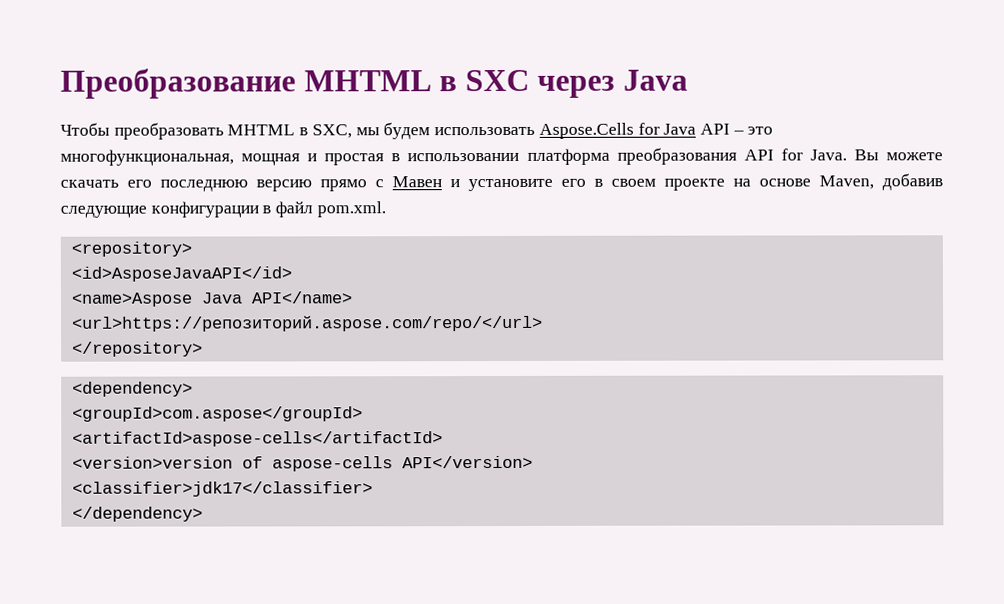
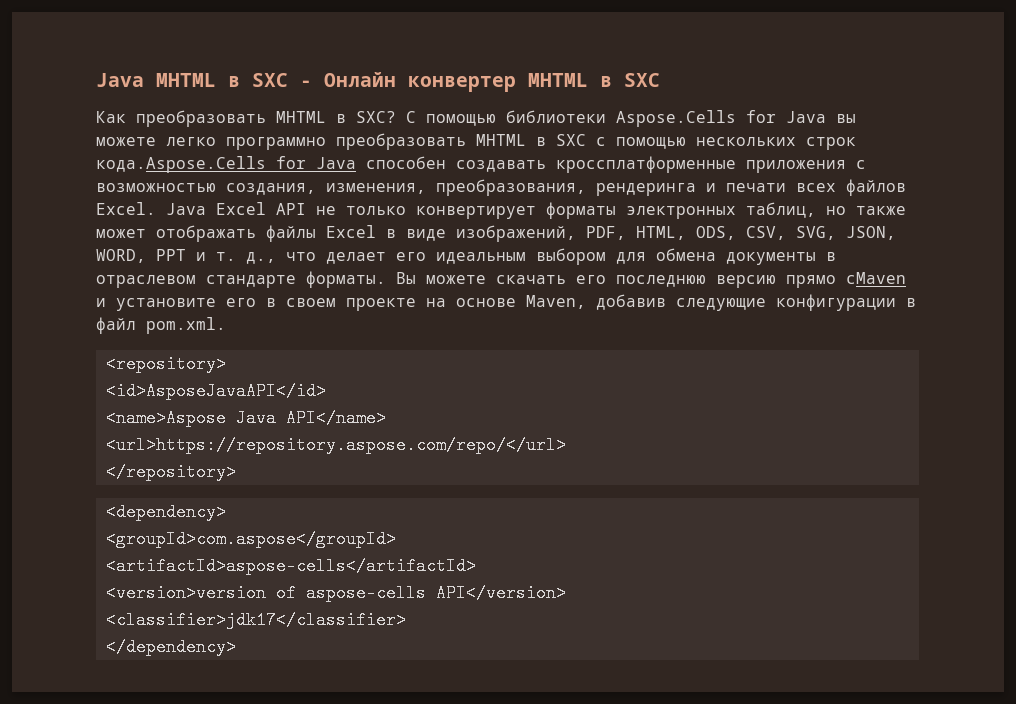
[60,68,688,99] [60,122,774,140] [60,147,847,166] Преобразование MHTML в SXC через Java // Чтобы преобразовать MHTML в SXC, мы будем использовать Aspose.Cells for Java API – это многофункциональная, мощная и простая в использовании платформа преобразования API for Java. -> [96,72,660,92] [96,110,856,127] [96,133,856,150] [96,156,866,173] [96,179,906,196] [96,202,906,219] [96,225,896,242] [96,248,836,265] [96,271,386,288] Java MHTML в SXC - Онлайн конвертер MHTML в SXC // Как преобразовать MHTML в SXC? С помощью библиотеки Aspose.Cells for Java вы можете легко программно преобразовать MHTML в SXC с помощью нескольких строк кода.Aspose.Cells for Java способен создавать кроссплатформенные приложения с возможностью создания, изменения, преобразования, рендеринга и печати всех файлов Excel. Java Excel API не только конвертирует форматы электронных таблиц, но также может отображать файлы Excel в виде изображений, PDF, HTML, ODS, CSV, SVG, JSON, WORD, PPT и т. д., что делает его идеальным выбором для обмена документы в отраслевом стандарте форматы.
[375,176,442,188] с Мавен -> [846,272,906,284] сMaven
[71,314,543,332] <url>https://репозиторий.aspose.com/repo/</url> -> [105,436,566,454] <url>https://repository.aspose.com/repo/</url>

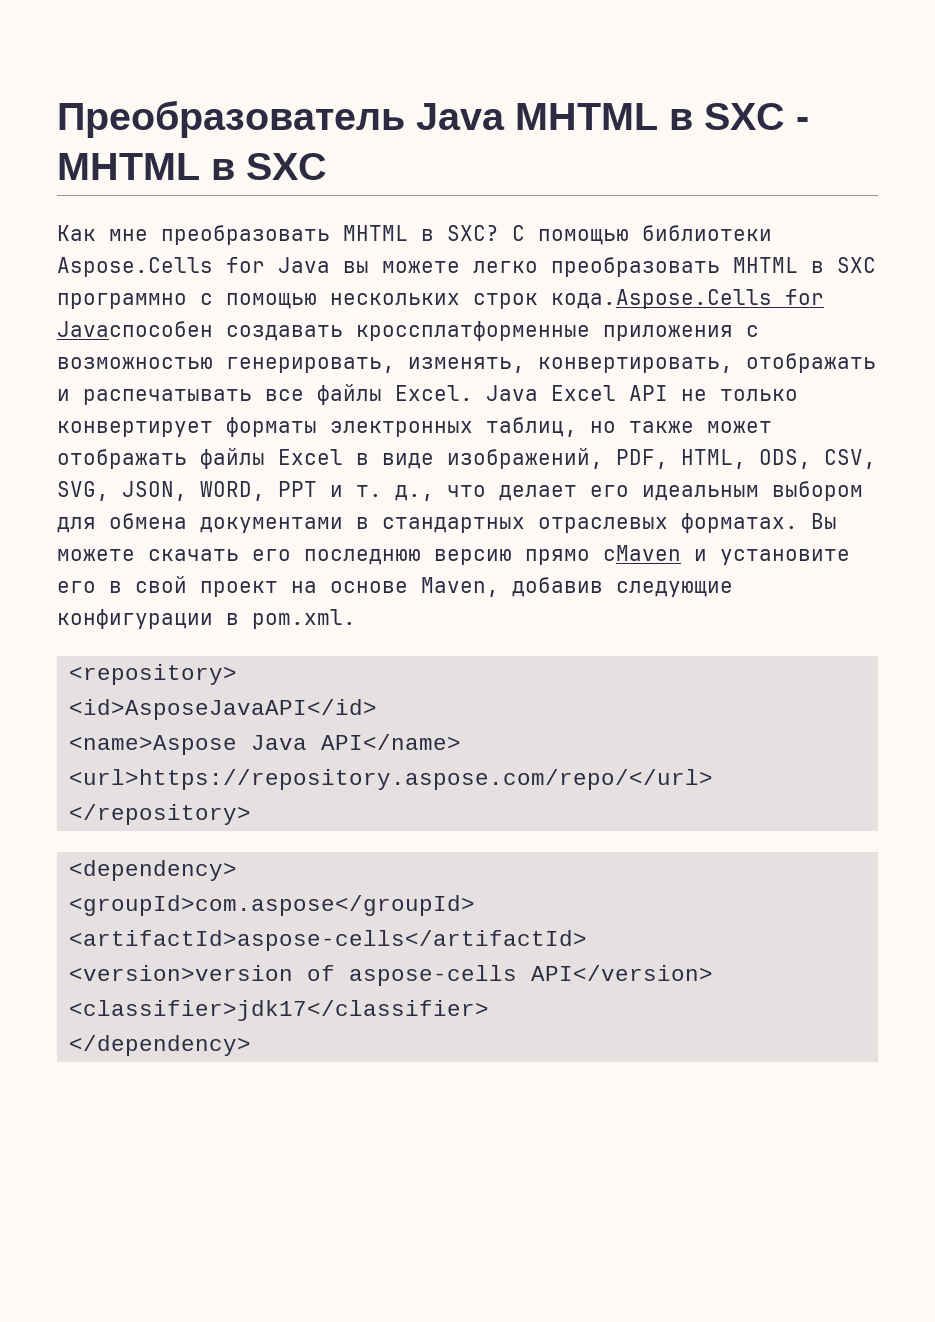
(96, 80) none -> [57,100,405,138] Преобразователь
[324,72,516,92] Онлайн конвертер -> (809, 123) none
(126, 117) none -> [109,229,148,241] мне
[226,137,326,150] программно -> (538, 267) none
(586, 140) none -> [57,293,187,309] программно
[316,156,446,169] Java способен -> [57,321,213,337] Javaспособен
[226,179,906,196] создания, изменения, преобразования, рендеринга и печати всех файлов -> [226,353,876,373] [57,384,382,405] генерировать, изменять, конвертировать, отображать и распечатывать все файлы
[726,252,836,265] [96,271,386,288] документы в отраслевом стандарте форматы. -> [200,513,798,533] документами в стандартных отраслевых форматах.
[286,298,416,311] своем проекте -> [135,576,278,597] свой проект
[96,317,136,334] файл -> (239, 619) none

